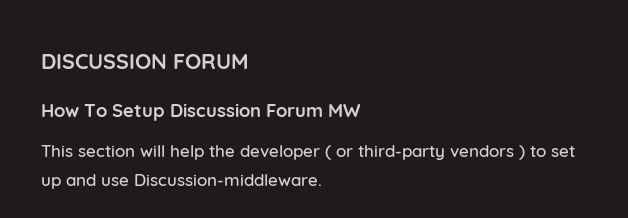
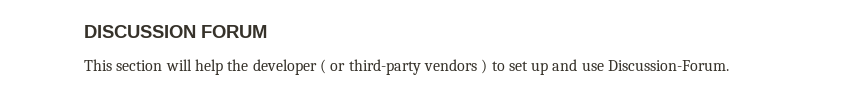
[41,103,361,121] // How To Setup Discussion Forum MW -> (267, 31) none
[134,174,322,186] Discussion-middleware. -> [608,60,730,71] Discussion-Forum.

